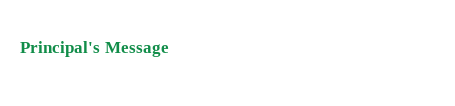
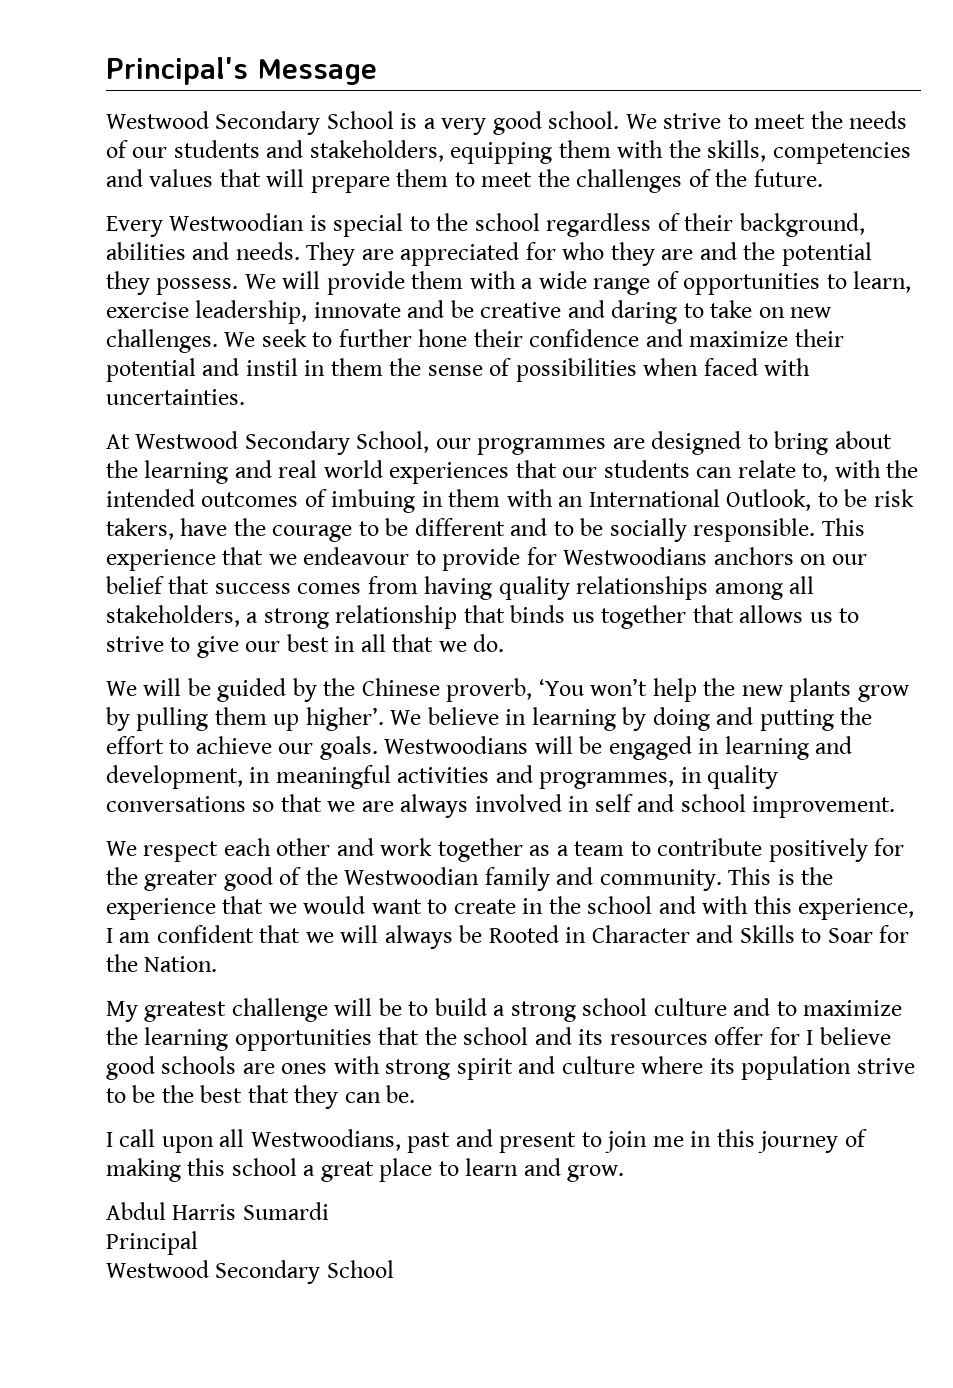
(169, 49) none -> [106,111,908,135] [106,140,911,164] [106,169,823,193] [106,213,865,237] [106,242,872,266] [106,271,912,295] [106,300,832,324] [106,329,844,353] [106,358,811,382] [106,389,245,405] [106,431,892,455] [106,460,919,484] [106,489,914,513] [106,518,865,542] [106,547,867,571] [106,576,815,600] [106,605,860,629] [106,634,505,658] [106,678,909,702] [106,707,873,731] [106,736,853,760] [106,765,779,789] [106,794,896,818] [106,838,905,862] [106,867,834,891] [106,896,915,920] [106,925,910,949] [106,954,218,972] [106,998,903,1022] [106,1027,891,1051] [106,1056,915,1080] [106,1085,416,1109] [106,1129,867,1153] [106,1158,625,1182] [106,1202,329,1220] [106,1231,198,1255] [106,1260,394,1284] // Westwood Secondary School is a very good school. We strive to meet the needs of our students and stakeholders, equipping them with the skills, competencies and values that will prepare them to meet the challenges of the future. // Every Westwoodian is special to the school regardless of their background, abilities and needs. They are appreciated for who they are and the potential they possess. We will provide them with a wide range of opportunities to learn, exercise leadership, innovate and be creative and daring to take on new challenges. We seek to further hone their confidence and maximize their potential and instil in them the sense of possibilities when faced with uncertainties. // At Westwood Secondary School, our programmes are designed to bring about the learning and real world experiences that our students can relate to, with the intended outcomes of imbuing in them with an International Outlook, to be risk takers, have the courage to be different and to be socially responsible. This experience that we endeavour to provide for Westwoodians anchors on our belief that success comes from having quality relationships among all stakeholders, a strong relationship that binds us together that allows us to strive to give our best in all that we do. // We will be guided by the Chinese proverb, ‘You won’t help the new plants grow by pulling them up higher’. We believe in learning by doing and putting the effort to achieve our goals. Westwoodians will be engaged in learning and development, in meaningful activities and programmes, in quality conversations so that we are always involved in self and school improvement. // We respect each other and work together as a team to contribute positively for the greater good of the Westwoodian family and community. This is the experience that we would want to create in the school and with this experience, I am confident that we will always be Rooted in Character and Skills to Soar for the Nation. // My greatest challenge will be to build a strong school culture and to maximize the learning opportunities that the school and its resources offer for I believe good schools are ones with strong spirit and culture where its population strive to be the best that they can be. // I call upon all Westwoodians, past and present to join me in this journey of making this school a great place to learn and grow. // Abdul Harris Sumardi // Principal // Westwood Secondary School

